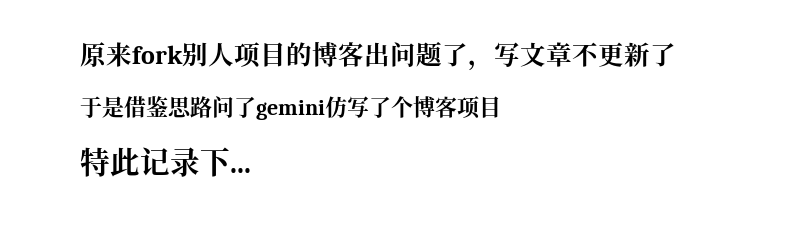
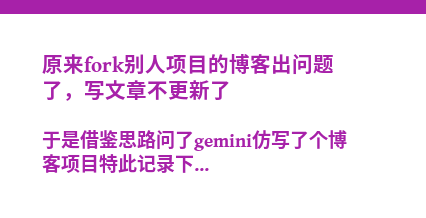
(501, 107) // -> (99, 164) none

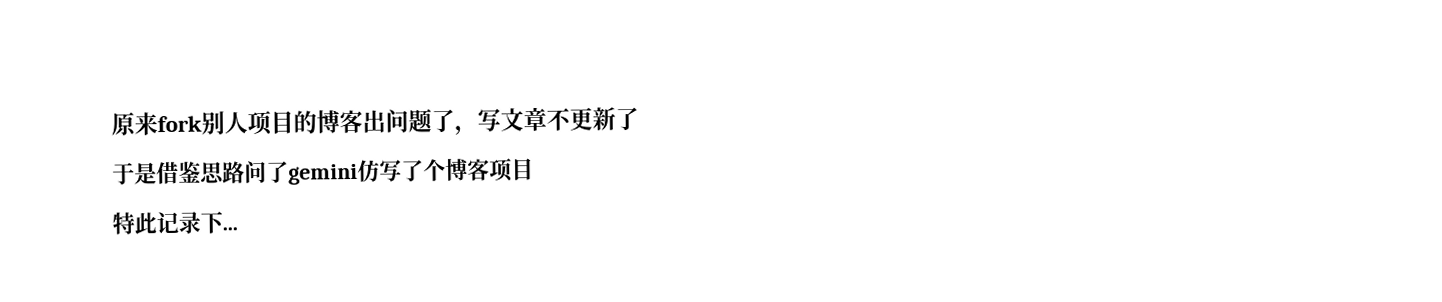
(99, 164) none -> (534, 169) //

